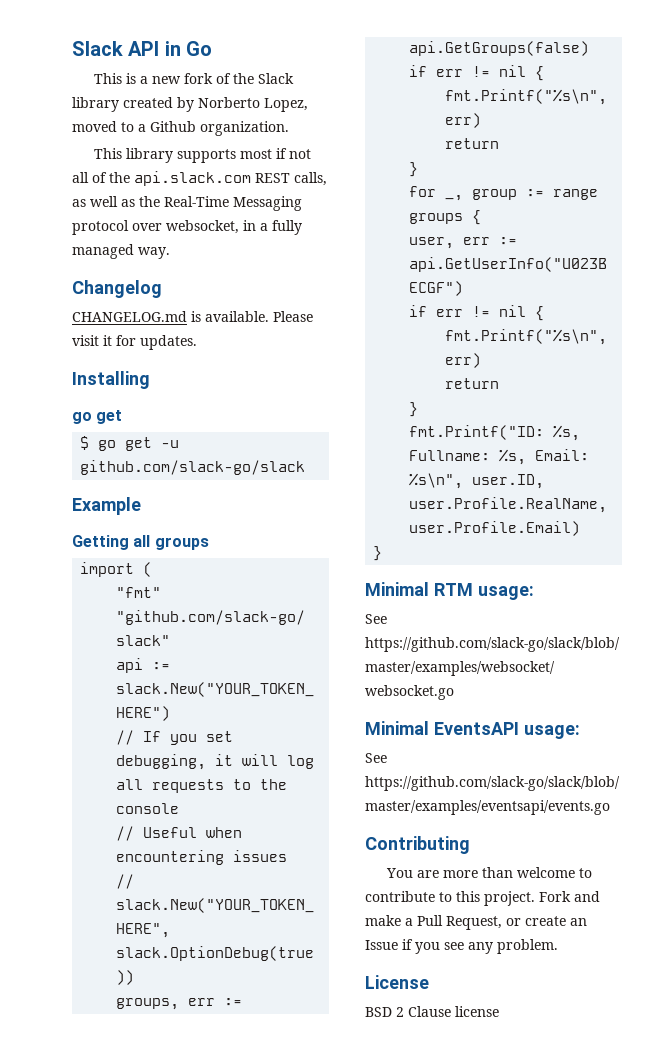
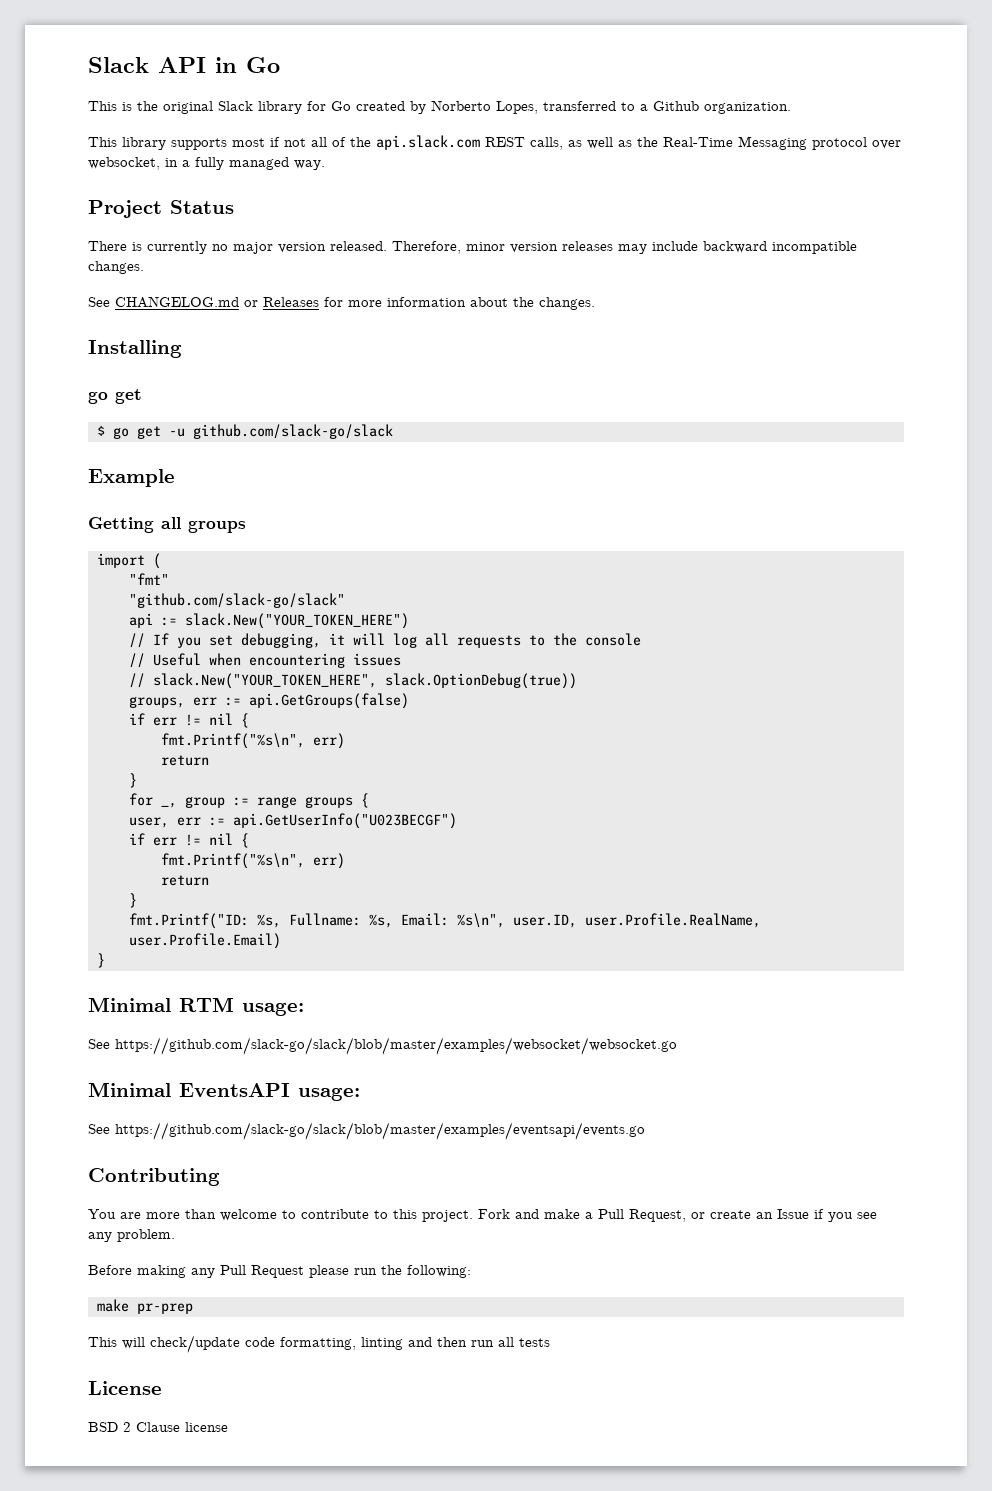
[140,73,295,84] [72,97,119,112] a new fork of the Slack library -> [137,101,351,114] the original Slack library for Go
[264,98,308,112] [72,121,117,132] Lopez, moved -> [496,101,616,114] Lopes, transferred
[72,280,162,298] [72,311,313,322] [72,335,197,350] Changelog // CHANGELOG.md is available. Please visit it for updates. -> [88,200,234,218] [88,241,857,254] [88,261,144,274] [88,296,595,310] Project Status // There is currently no major version released. Therefore, minor version releases may include backward incompatible changes. // See CHANGELOG.md or Releases for more information about the changes.
(558, 946) none -> [88,1265,471,1278] [96,1299,193,1314] [88,1335,550,1353] // Before making any Pull Request please run the following: // make pr-prep // This will check/update code formatting, linting and then run all tests

